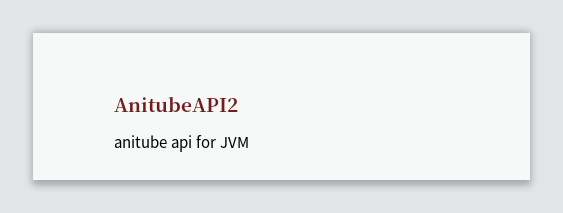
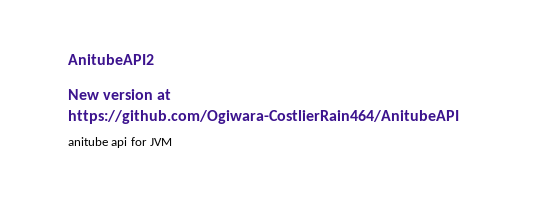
(238, 104) none -> [68,89,172,100] [68,110,459,124] // New version at https://github.com/Ogiwara-CostlierRain464/AnitubeAPI

